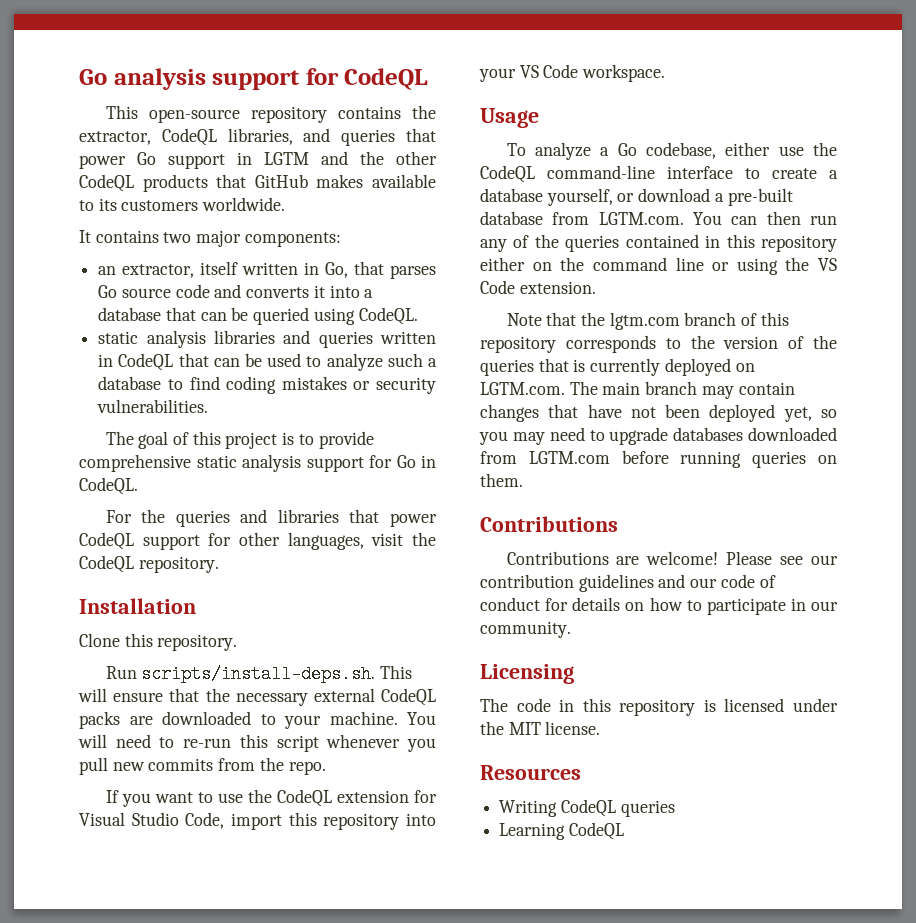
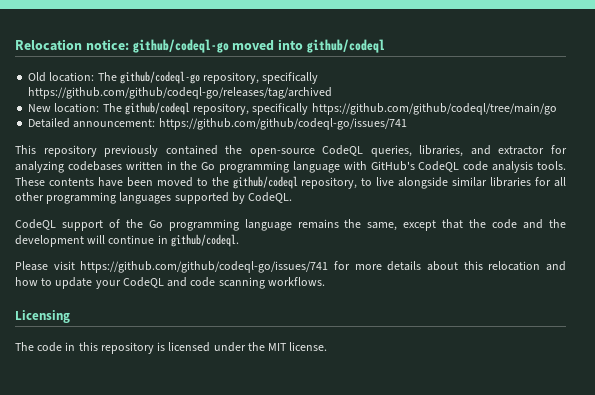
[79,68,429,90] [105,105,437,123] [79,128,437,146] [79,151,437,169] [79,174,436,192] [79,197,286,211] [79,230,341,247] [98,261,437,279] [98,284,374,298] [98,307,418,325] [98,330,436,348] [98,353,437,371] [98,376,436,394] [97,399,209,413] [105,431,374,449] [79,454,436,472] [79,477,138,495] [105,509,437,527] [79,532,436,550] [79,555,219,573] [79,598,196,614] [79,633,238,651] [105,665,412,683] [78,688,436,706] [79,711,436,729] [78,734,437,752] [79,757,326,775] [105,789,437,807] [79,812,436,830] [479,64,666,82] [480,108,539,128] [506,142,838,160] [480,165,838,183] [480,188,793,206] [480,211,837,225] [480,234,837,252] [480,257,837,275] [480,280,596,294] [506,312,789,330] [480,335,837,353] [480,358,755,376] [480,381,795,399] [480,404,837,422] [479,427,837,445] [480,450,837,468] [480,473,523,487] [480,516,618,532] [506,551,838,565] [480,574,776,592] [480,597,838,615] [480,621,571,638] Go analysis support for CodeQL // This open-source repository contains the extractor, CodeQL libraries, and queries that power Go support in LGTM and the other CodeQL products that GitHub makes available to its customers worldwide. // It contains two major components: // an extractor, itself written in Go, that parses Go source code and converts it into a database that can be queried using CodeQL. // static analysis libraries and queries written in CodeQL that can be used to analyze such a database to find coding mistakes or security vulnerabilities. // The goal of this project is to provide comprehensive static analysis support for Go in CodeQL. // For the queries and libraries that power CodeQL support for other languages, visit the CodeQL repository. // Installation // Clone this repository. // Run scripts/install-deps.sh. This will ensure that the necessary external CodeQL packs are downloaded to your machine. You will need to re-run this script whenever you pull new commits from the repo. // If you want to use the CodeQL extension for Visual Studio Code, import this repository into your VS Code workspace. // Usage // To analyze a Go codebase, either use the CodeQL command-line interface to create a database yourself, or download a pre-built database from LGTM.com. You can then run any of the queries contained in this repository either on the command line or using the VS Code extension. // Note that the lgtm.com branch of this repository corresponds to the version of the queries that is currently deployed on LGTM.com. The main branch may contain changes that have not been deployed yet, so you may need to upgrade databases downloaded from LGTM.com before running queries on them. // Contributions // Contributions are welcome! Please see our contribution guidelines and our code of conduct for details on how to participate in our community. -> [15,39,385,53] [28,71,319,84] [28,87,333,99] [28,102,557,115] [28,118,407,130] [15,145,567,157] [15,161,566,173] [15,176,566,189] [15,192,293,204] [15,219,566,231] [15,234,239,247] [15,261,566,273] [15,277,325,289] Relocation notice: github/codeql-go moved into github/codeql // Old location: The github/codeql-go repository, specifically https://github.com/github/codeql-go/releases/tag/archived // New location: The github/codeql repository, specifically https://github.com/github/codeql/tree/main/go // Detailed announcement: https://github.com/github/codeql-go/issues/741 // This repository previously contained the open-source CodeQL queries, libraries, and extractor for analyzing codebases written in the Go programming language with GitHub's CodeQL code analysis tools. These contents have been moved to the github/codeql repository, to live alongside similar libraries for all other programming languages supported by CodeQL. // CodeQL support of the Go programming language remains the same, except that the code and the development will continue in github/codeql. // Please visit https://github.com/github/codeql-go/issues/741 for more details about this relocation and how to update your CodeQL and code scanning workflows.
[480,765,581,780] [499,799,675,817] [499,822,624,840] // Resources // Writing CodeQL queries // Learning CodeQL -> (328, 346) none

